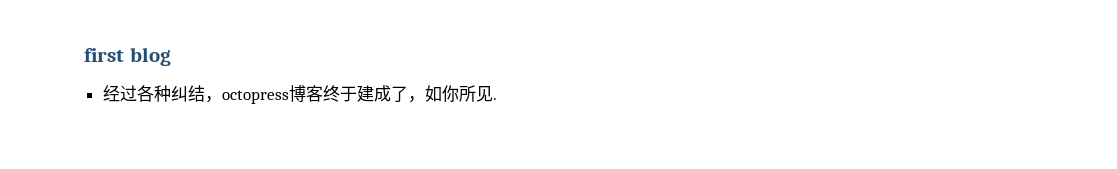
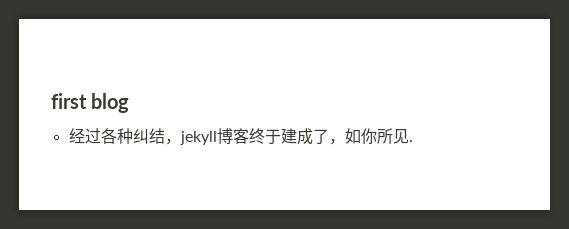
[221,90,289,104] octopress -> [179,131,217,145] jekyll

